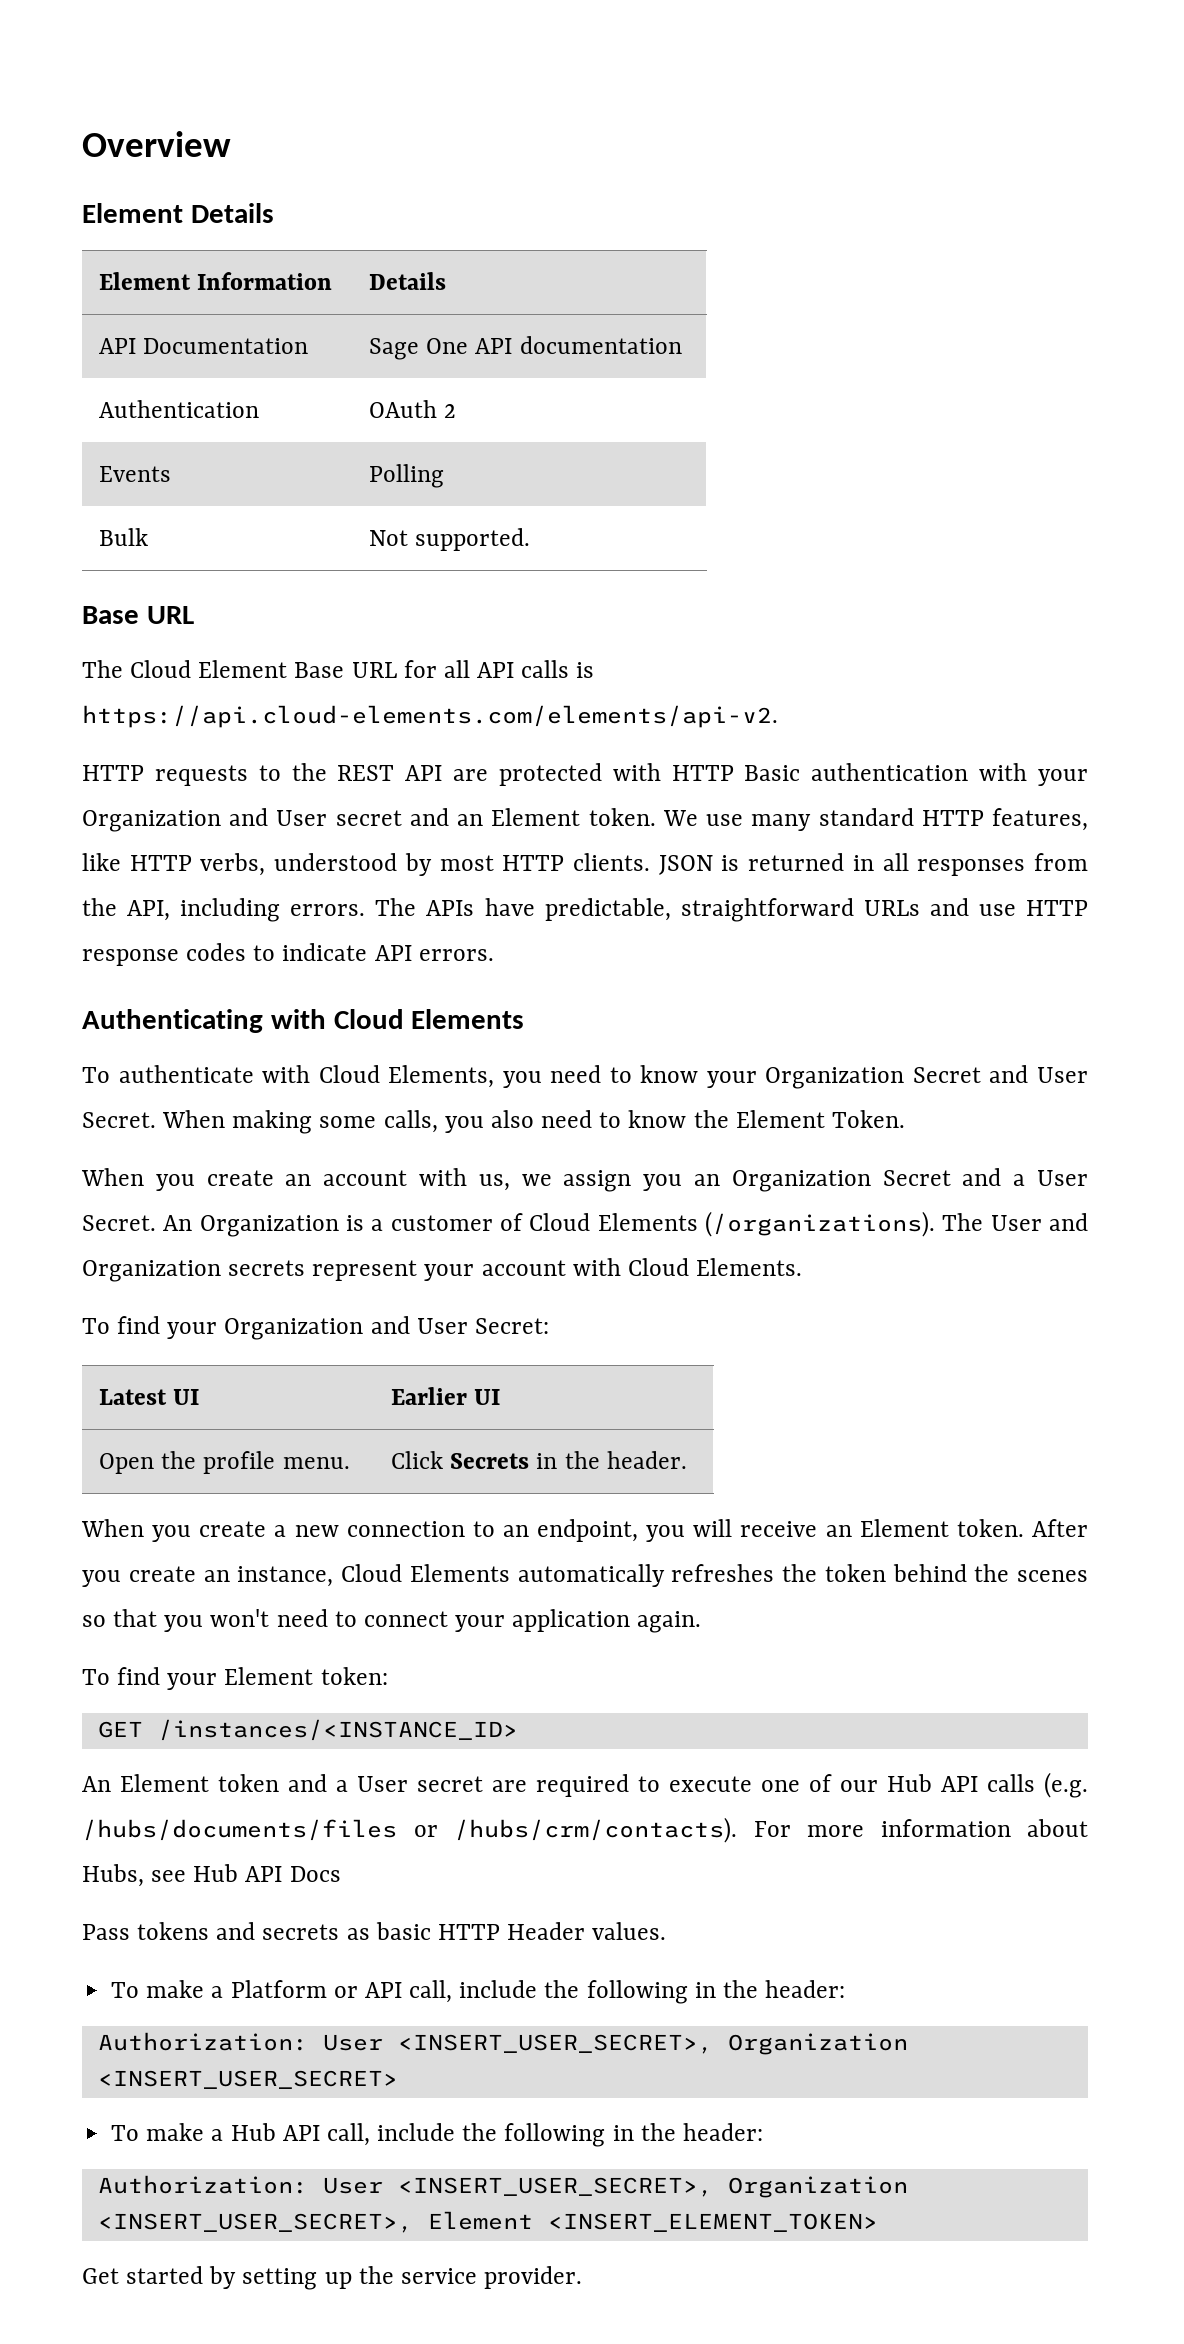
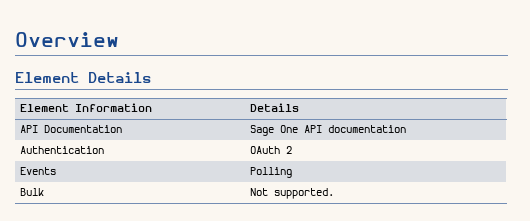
[82,606,194,624] [82,660,595,678] [82,705,778,728] [82,763,1088,786] [82,808,1089,832] [82,853,1088,876] [82,898,1088,922] [82,943,494,966] [82,1009,525,1033] [82,1065,1088,1089] [82,1110,905,1134] [81,1168,1088,1192] [82,1211,1088,1237] [82,1258,803,1282] [82,1316,549,1340] [99,1389,200,1405] [391,1387,501,1405] [99,1451,350,1474] [391,1451,687,1469] [81,1519,1088,1542] [82,1564,1088,1587] [82,1609,702,1633] [82,1667,388,1690] [97,1719,518,1741] [82,1772,1088,1798] [82,1817,1088,1843] [82,1864,341,1887] [82,1922,667,1940] [111,1980,846,2004] [97,2032,908,2055] [97,2070,398,2089] [111,2123,763,2147] [97,2175,908,2198] [97,2211,878,2233] [82,2266,583,2290] // Base URL // The Cloud Element Base URL for all API calls is https://api.cloud-elements.com/elements/api-v2. // HTTP requests to the REST API are protected with HTTP Basic authentication with your Organization and User secret and an Element token. We use many standard HTTP features, like HTTP verbs, understood by most HTTP clients. JSON is returned in all responses from the API, including errors. The APIs have predictable, straightforward URLs and use HTTP response codes to indicate API errors. // Authenticating with Cloud Elements // To authenticate with Cloud Elements, you need to know your Organization Secret and User Secret. When making some calls, you also need to know the Element Token. // When you create an account with us, we assign you an Organization Secret and a User Secret. An Organization is a customer of Cloud Elements (/organizations). The User and Organization secrets represent your account with Cloud Elements. // To find your Organization and User Secret: // Latest UI | Earlier UI // Open the profile menu. | Click Secrets in the header. // When you create a new connection to an endpoint, you will receive an Element token. After you create an instance, Cloud Elements automatically refreshes the token behind the scenes so that you won't need to connect your application again. // To find your Element token: // GET /instances/<INSTANCE_ID> // An Element token and a User secret are required to execute one of our Hub API calls (e.g. /hubs/documents/files or /hubs/crm/contacts). For more information about Hubs, see Hub API Docs // Pass tokens and secrets as basic HTTP Header values. // To make a Platform or API call, include the following in the header: // Authorization: User <INSERT_USER_SECRET>, Organization <INSERT_USER_SECRET> // To make a Hub API call, include the following in the header: // Authorization: User <INSERT_USER_SECRET>, Organization <INSERT_USER_SECRET>, Element <INSERT_ELEMENT_TOKEN> // Get started by setting up the service provider. -> (334, 193) none

